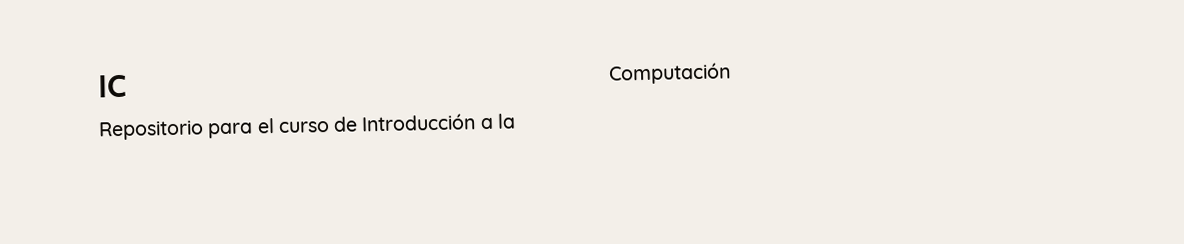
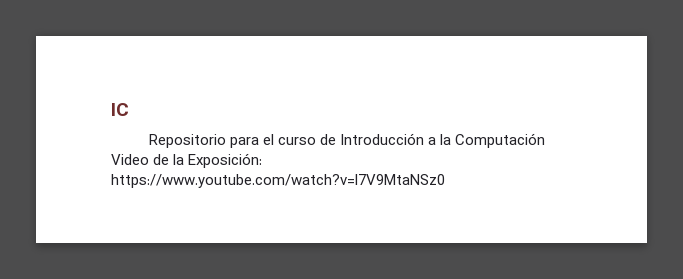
(731, 73) none -> [111,153,263,168] [111,174,445,188] Video de la Exposición: https://www.youtube.com/watch?v=l7V9MtaNSz0

